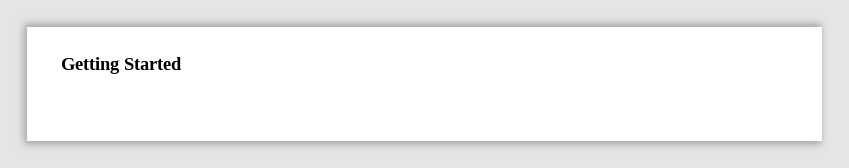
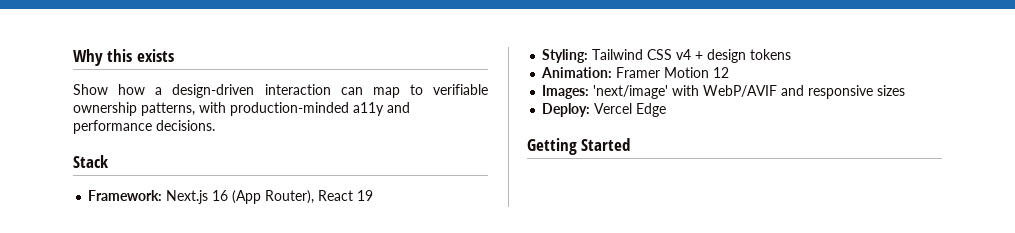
(61, 65) none -> [73,49,174,66] [73,84,488,98] [73,102,410,116] [73,120,215,134] [73,155,108,168] [88,190,374,204] [542,49,792,63] [541,67,730,78] [542,85,906,99] [542,103,667,117] Why this exists // Show how a design-driven interaction can map to verifiable ownership patterns, with production-minded a11y and performance decisions. // Stack // Framework: Next.js 16 (App Router), React 19 // Styling: Tailwind CSS v4 + design tokens // Animation: Framer Motion 12 // Images: 'next/image' with WebP/AVIF and responsive sizes // Deploy: Vercel Edge //

